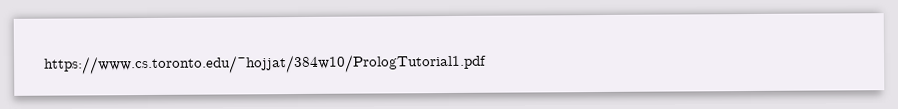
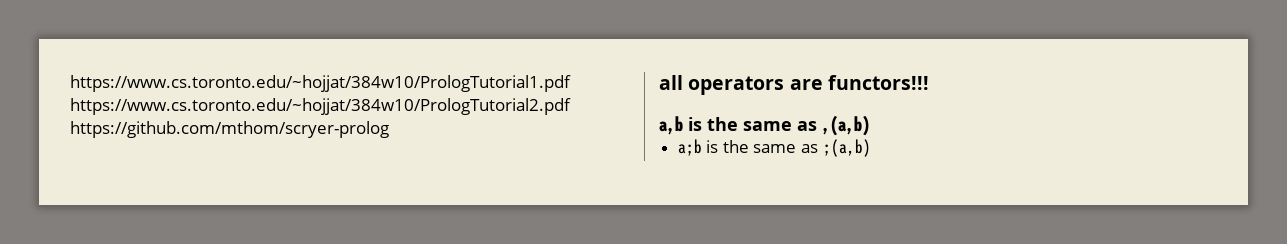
(487, 64) none -> [70,98,571,115] [70,121,389,138] [659,75,929,95] [659,115,870,136] [677,139,871,157] https://www.cs.toronto.edu/~hojjat/384w10/PrologTutorial2.pdf https://github.com/mthom/scryer-prolog // all operators are functors!!! // a,b is the same as ,(a,b) // a;b is the same as ;(a,b)

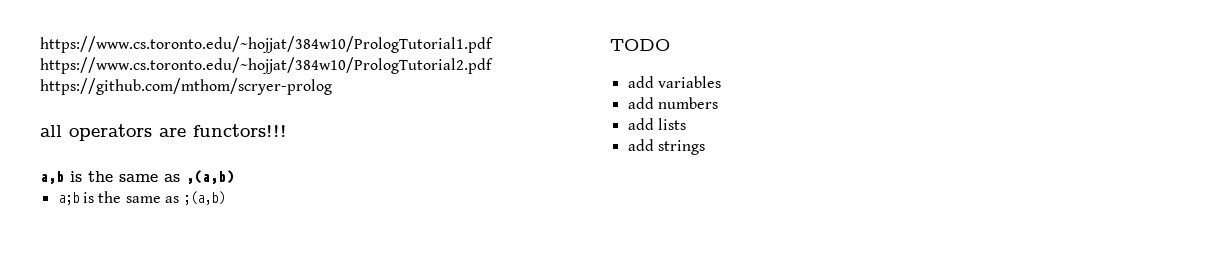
(871, 148) none -> [610,39,670,51] [627,76,721,88] [627,97,718,109] [627,118,686,130] [627,139,705,155] // TODO // add variables // add numbers // add lists // add strings

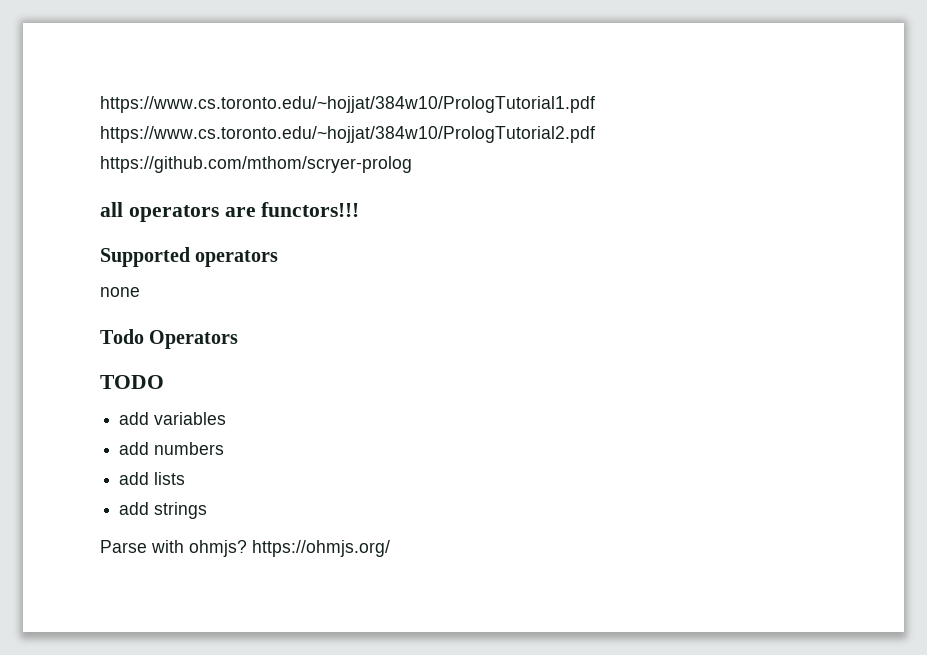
[40,170,234,184] [57,191,226,205] a,b is the same as ,(a,b) // a;b is the same as ;(a,b) -> [100,247,279,267] [100,287,140,297] [100,329,239,349] Supported operators // none // Todo Operators
(705, 147) none -> [100,540,390,557] // Parse with ohmjs? https://ohmjs.org/

